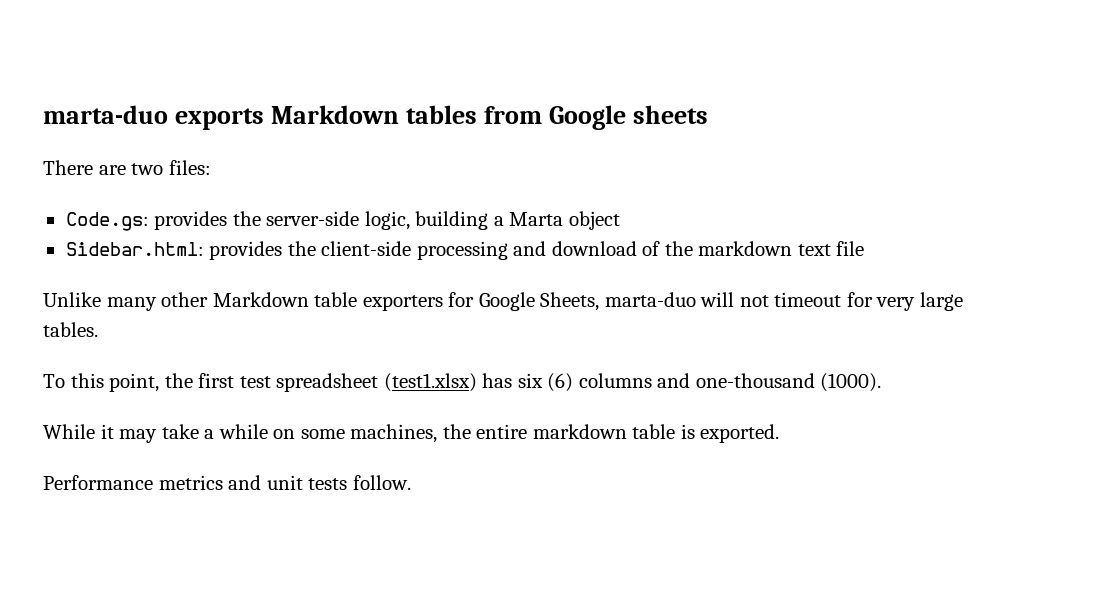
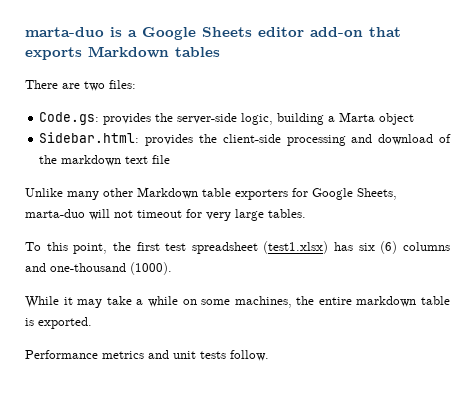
[43,105,168,124] marta-duo -> [25,27,401,40] marta-duo is a Google Sheets editor add-on that
[484,105,709,130] from Google sheets -> (220, 52) none

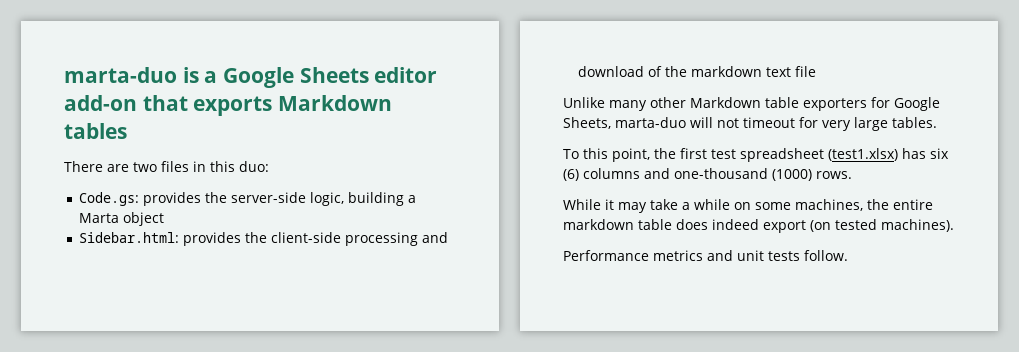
[109,80,136,89] files: -> [161,161,269,172] files in this duo:
[130,262,172,275] (1000). -> [772,169,852,181] (1000) rows.
[25,317,92,329] is exported. -> [676,219,954,233] does indeed export (on tested machines).

